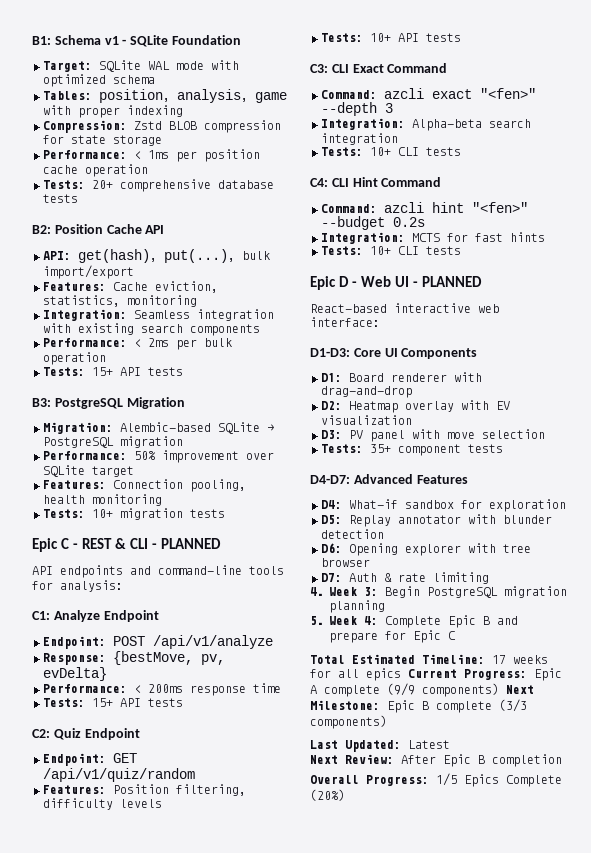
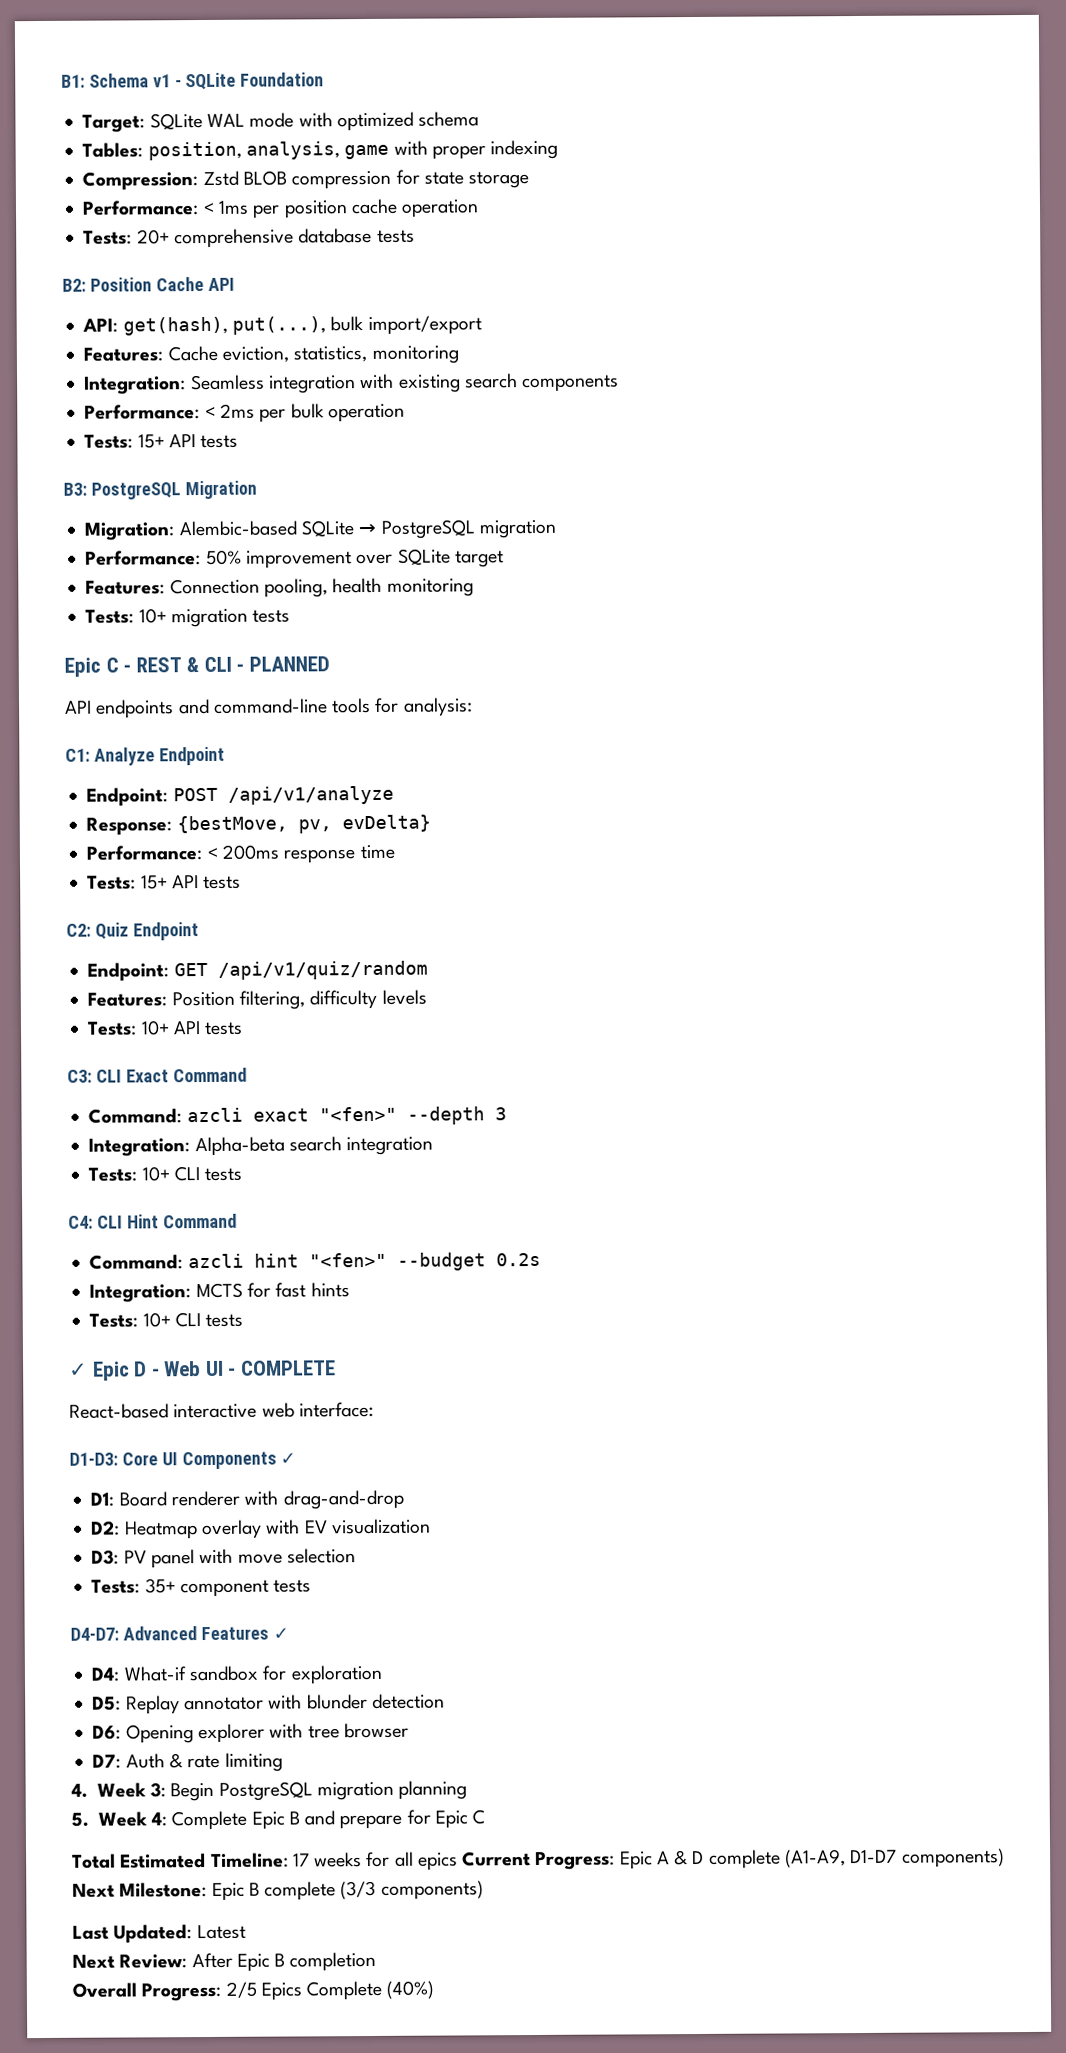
(461, 250) none -> [69,1362,88,1377] ✓
[422,276,483,287] PLANNED -> [240,1360,336,1376] COMPLETE
(478, 353) none -> [280,1452,297,1465] ✓
(468, 479) none -> [272,1627,289,1640] ✓
[324,683,415,697] complete (9/9 -> [674,1849,898,1869] & D complete (A1-A9, D1-D7
[436,773,457,786] 1/5 -> [225,1981,257,1998] 2/5
[310,789,345,801] (20%) -> [386,1980,435,1999] (40%)

